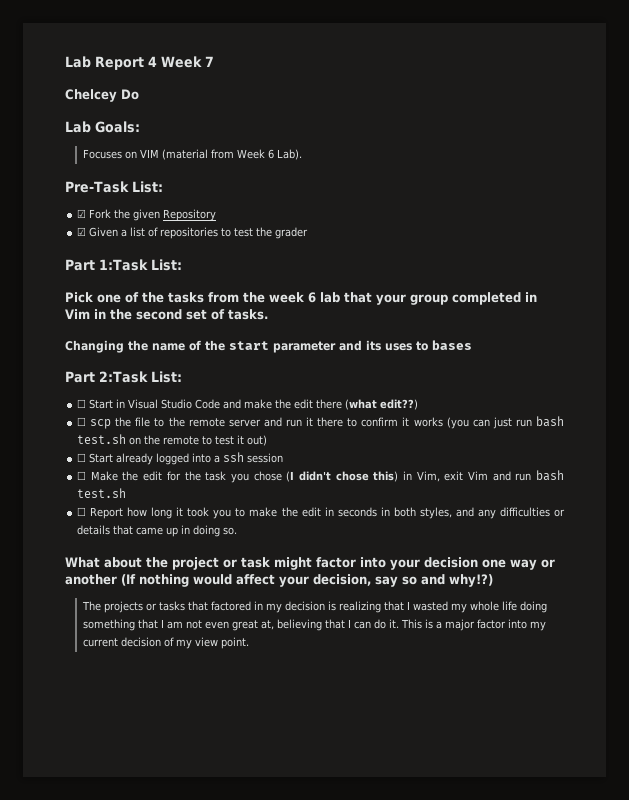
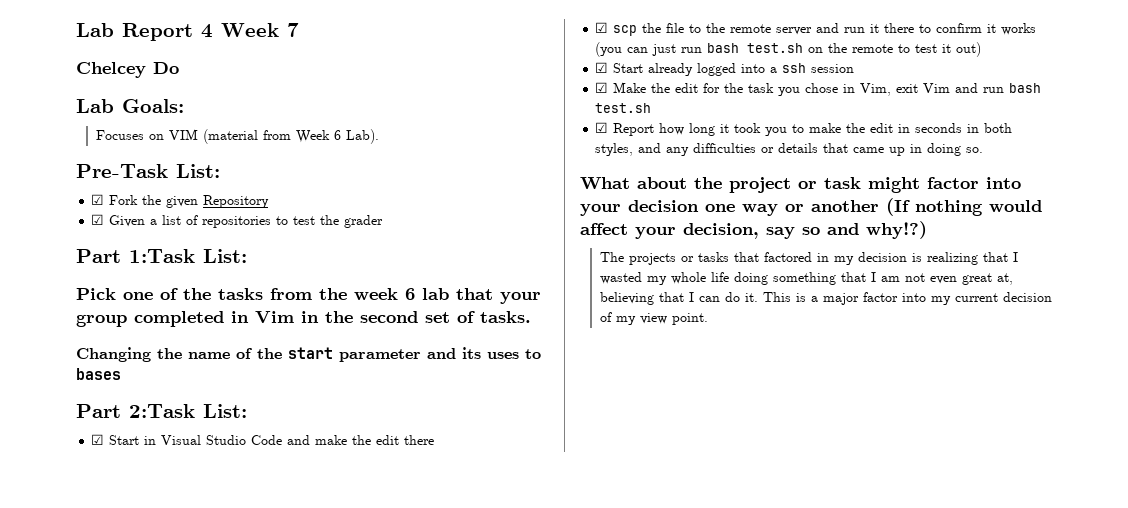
[77,399,87,408] ☐ -> [91,434,105,445] ☑
[345,399,419,410] [77,417,87,426] (what edit??) // ☐ -> [595,22,609,33] // ☑
[77,453,87,462] ☐ -> [595,62,609,73] ☑
[77,471,87,480] ☐ -> [595,82,609,93] ☑
[286,471,399,482] (I didn't chose this) -> (839, 88) none
[77,507,87,516] ☐ -> [595,122,609,133] ☑

